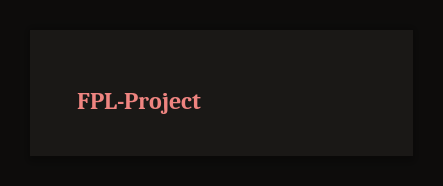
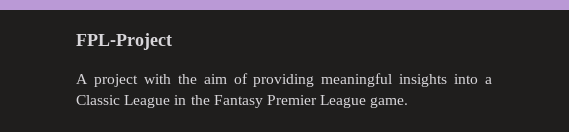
(201, 103) none -> [76,73,492,87] [76,95,409,108] // A project with the aim of providing meaningful insights into a Classic League in the Fantasy Premier League game.

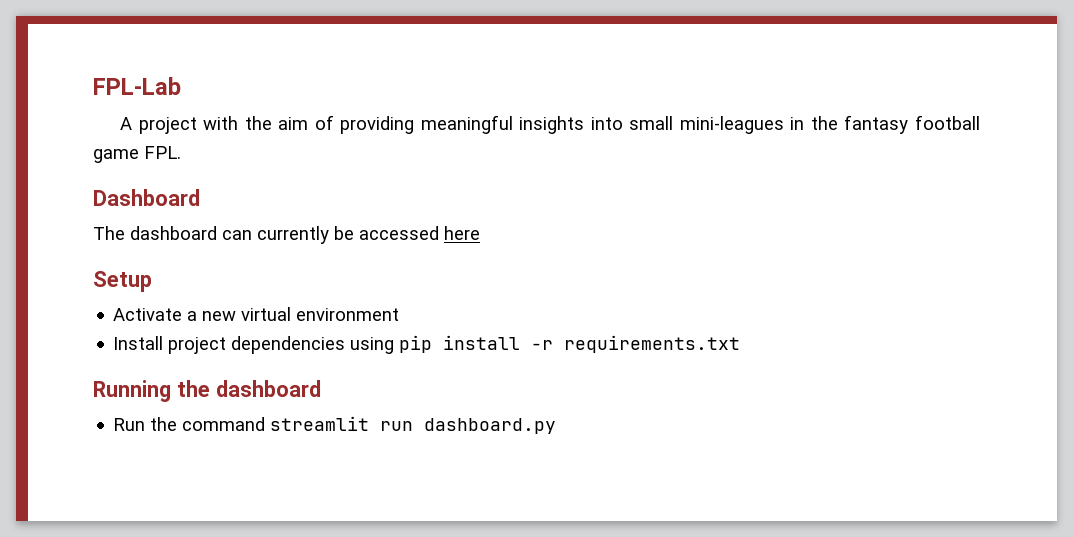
[76,33,172,50] FPL-Project -> [93,77,181,95] FPL-Lab
[484,77,492,84] [76,95,409,108] a Classic League in the Fantasy Premier League game. -> [629,115,980,134] [93,146,181,163] [93,189,200,206] [93,226,480,244] [93,271,152,292] [113,307,400,321] [113,335,741,354] [93,380,321,402] [113,416,557,434] small mini-leagues in the fantasy football game FPL. // Dashboard // The dashboard can currently be accessed here // Setup // Activate a new virtual environment // Install project dependencies using pip install -r requirements.txt // Running the dashboard // Run the command streamlit run dashboard.py

